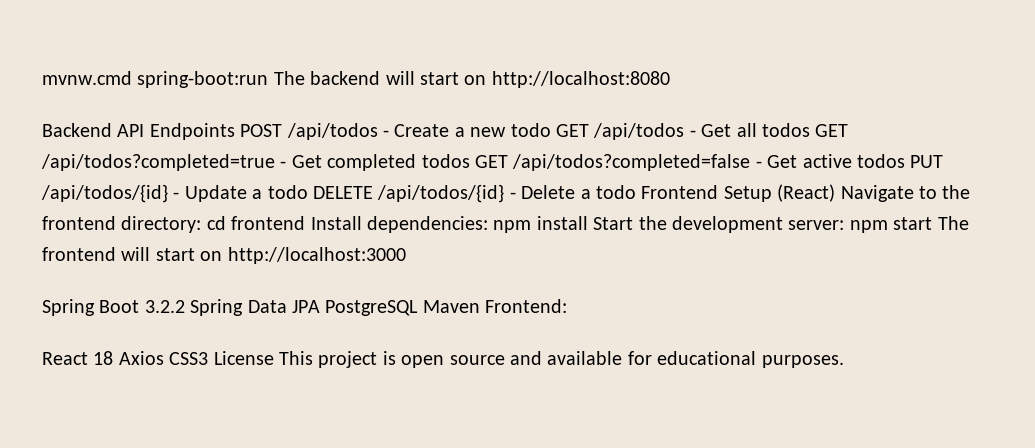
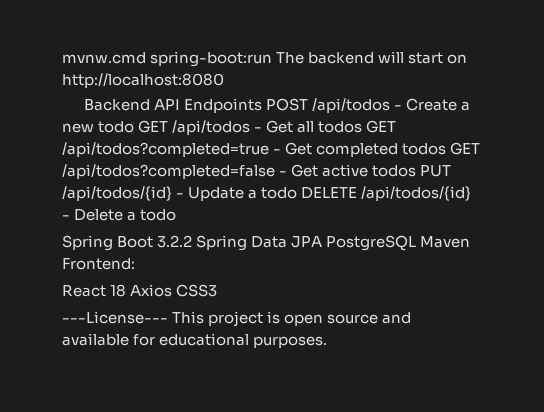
[641,184,971,202] [42,216,969,233] [42,247,406,264] Frontend Setup (React) Navigate to the frontend directory: cd frontend Install dependencies: npm install Start the development server: npm start The frontend will start on http://localhost:3000 -> (177, 215) none
[213,351,274,365] License -> [62,311,168,324] // ---License---

